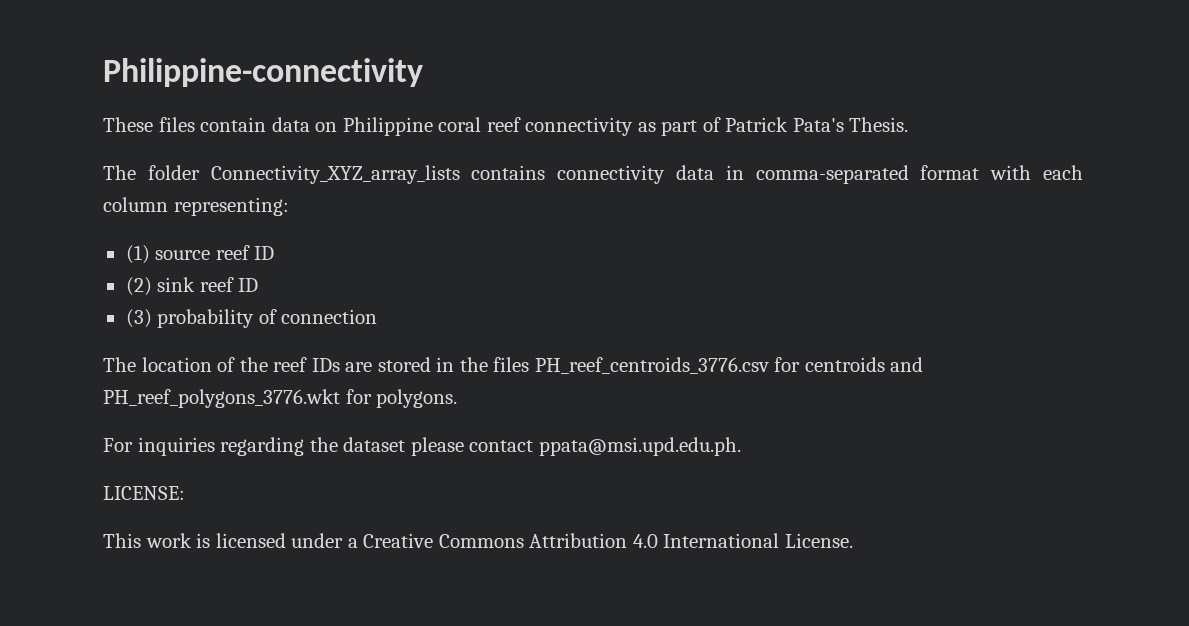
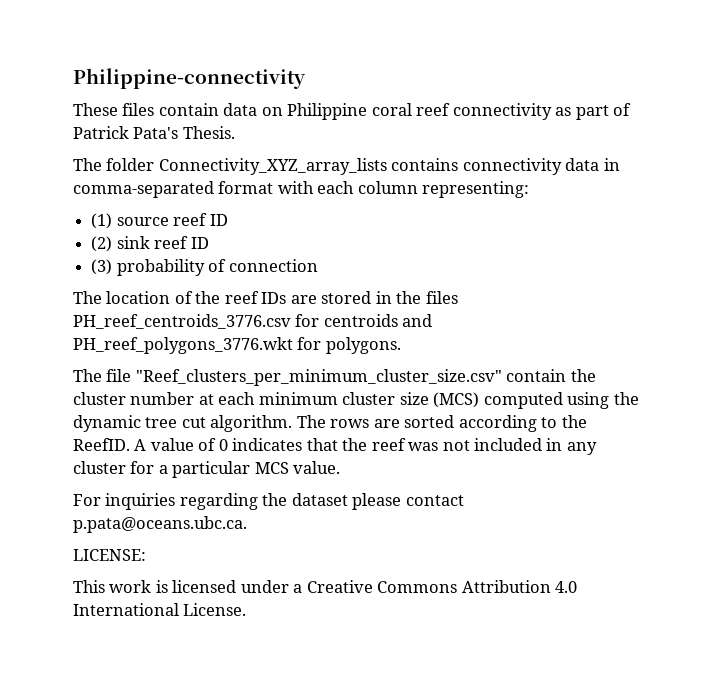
(458, 398) none -> [73,369,596,386] [73,392,639,409] [73,415,587,432] [73,438,597,455] [73,461,341,478] // The file "Reef_clusters_per_minimum_cluster_size.csv" contain the cluster number at each minimum cluster size (MCS) computed using the dynamic tree cut algorithm. The rows are sorted according to the ReefID. A value of 0 indicates that the reef was not included in any cluster for a particular MCS value.
[538,437,741,456] ppata@msi.upd.edu.ph. -> [73,516,247,533] p.pata@oceans.ubc.ca.

